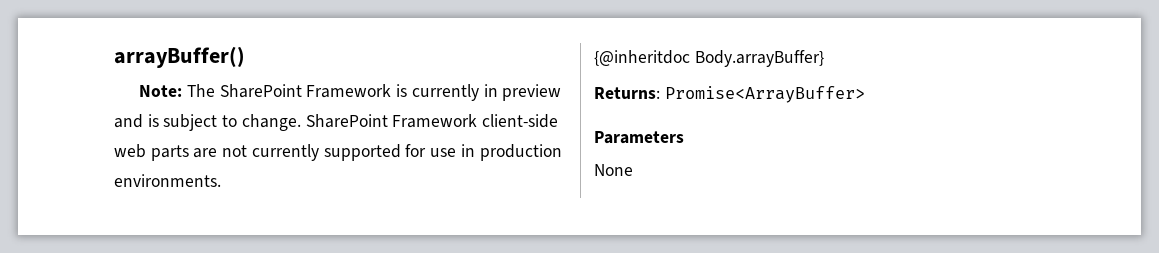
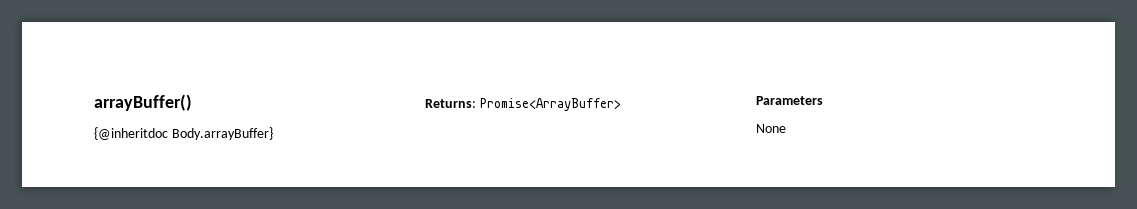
[139,84,562,101] [114,114,559,131] [114,144,562,161] [114,174,221,187] // Note: The SharePoint Framework is currently in preview and is subject to change. SharePoint Framework client-side web parts are not currently supported for use in production environments. -> (192, 102) none

